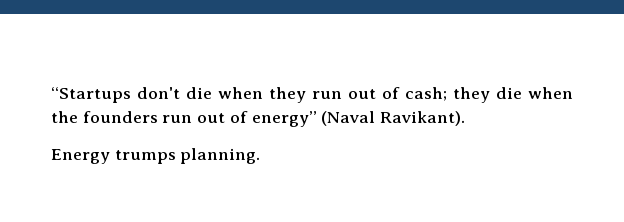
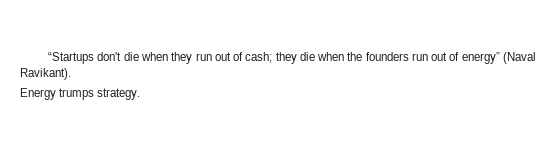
[180,148,261,164] planning. -> [97,88,141,100] strategy.

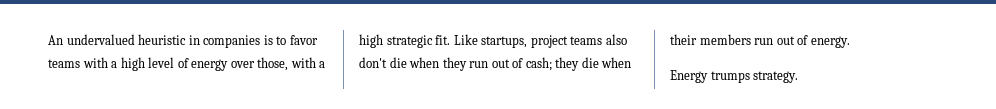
[48,52,95,64] “Startups -> [48,34,318,48] [48,57,326,71] [359,34,627,48] An undervalued heuristic in companies is to favor teams with a high level of energy over those, with a high strategic fit. Like startups, project teams also
[347,52,536,64] [20,68,71,80] the founders run out of energy” (Naval Ravikant). -> [670,34,850,48] their members run out of energy.

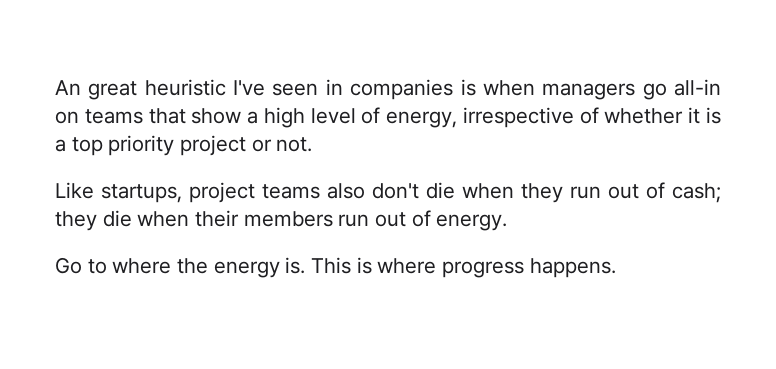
[66,34,318,48] [48,57,326,71] [359,34,451,48] undervalued heuristic in companies is to favor teams with a high level of energy over those, with a high strategic fit. -> [88,79,722,100] [55,107,721,128] [55,135,313,156] great heuristic I've seen in companies is when managers go all-in on teams that show a high level of energy, irrespective of whether it is a top priority project or not. //
[670,70,799,83] Energy trumps strategy. -> [55,257,616,278] Go to where the energy is. This is where progress happens.

